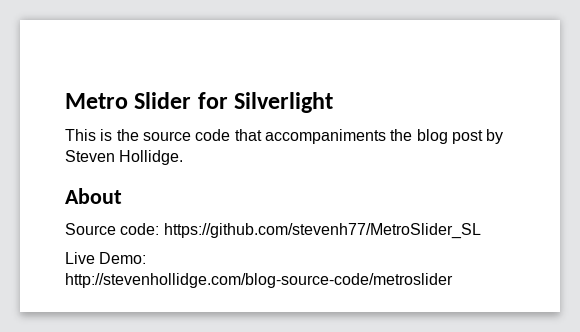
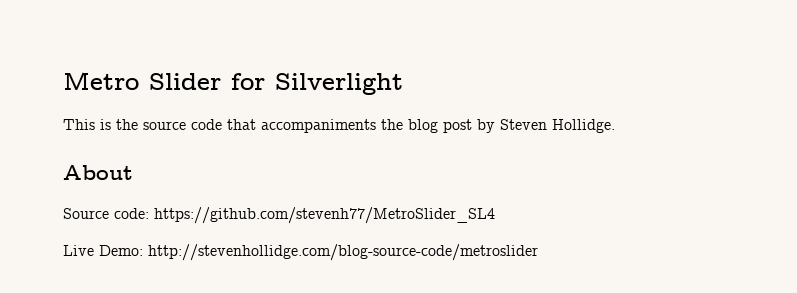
[163,223,481,239] https://github.com/stevenh77/MetroSlider_SL -> [154,207,495,224] https://github.com/stevenh77/MetroSlider_SL4

